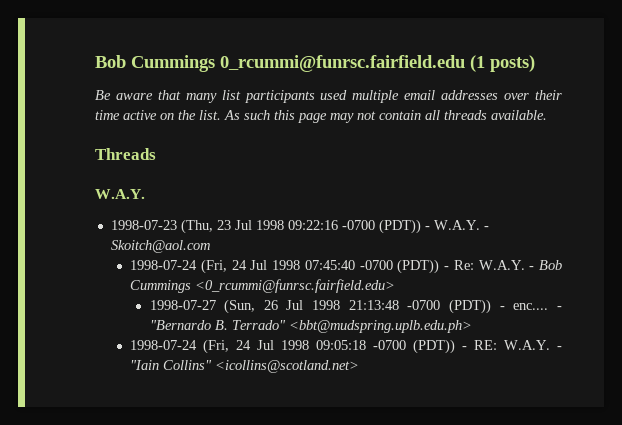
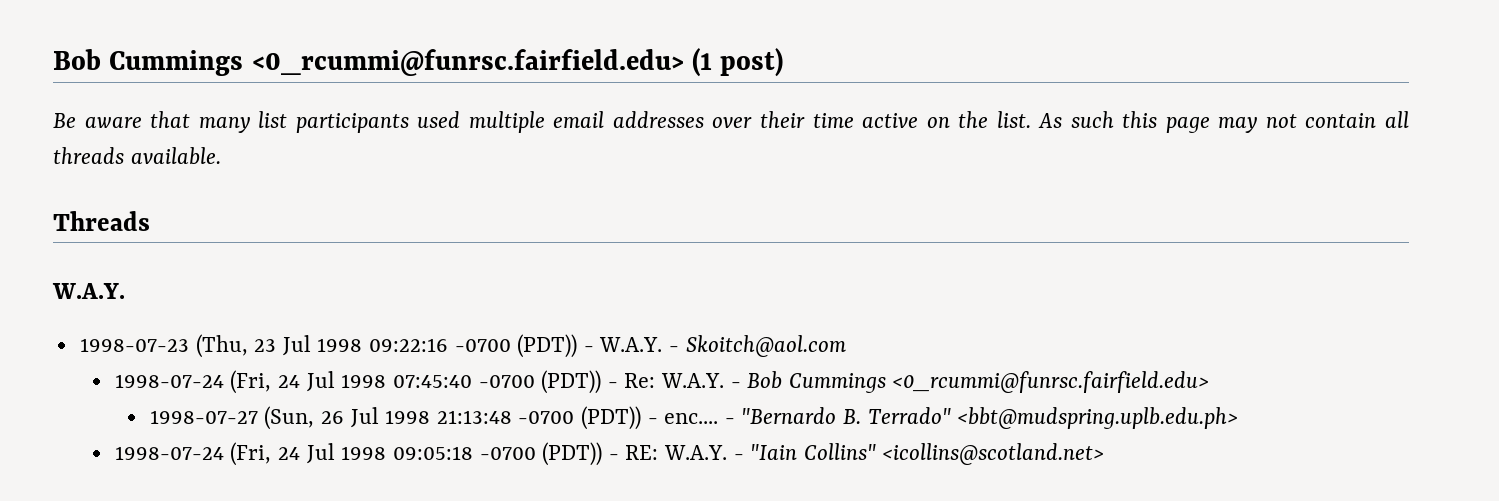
[95,55,535,72] Bob Cummings 0_rcummi@funrsc.fairfield.edu (1 posts) -> [53,48,784,77] Bob Cummings <0_rcummi@funrsc.fairfield.edu> (1 post)

